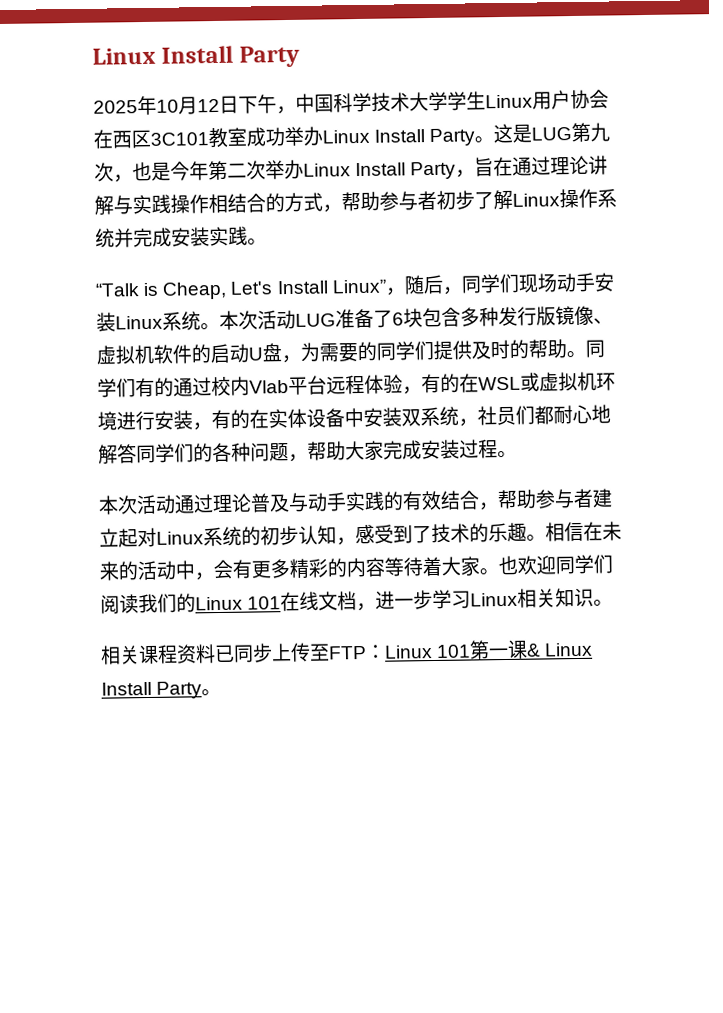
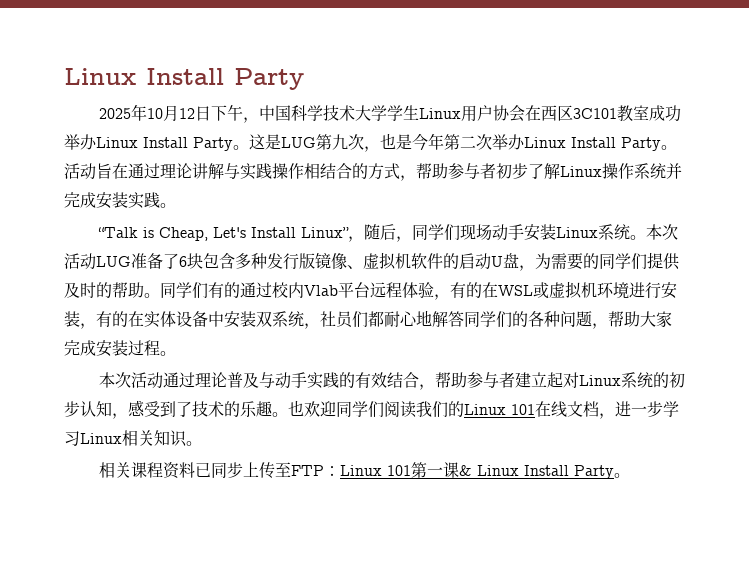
[455,169,476,178] ， -> [661,145,677,150] [64,163,96,180] 。活动
[545,521,622,542] [99,556,499,581] 相信在未来的活动中，会有更多精彩的内容等待着大家。 -> (288, 414) none

